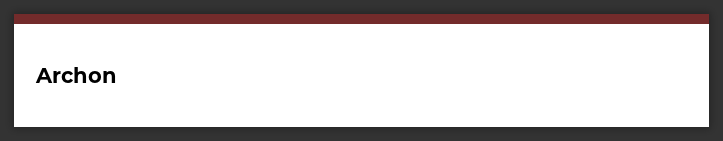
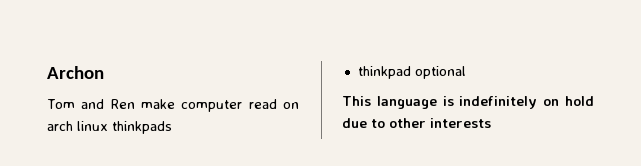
(117, 75) none -> [47,99,299,112] [47,121,172,134] [357,66,466,79] [342,96,594,109] [342,118,491,128] // Tom and Ren make computer read on arch linux thinkpads // thinkpad optional // This language is indefinitely on hold due to other interests

